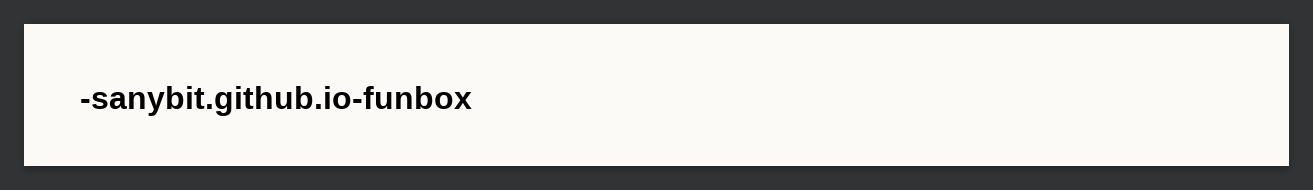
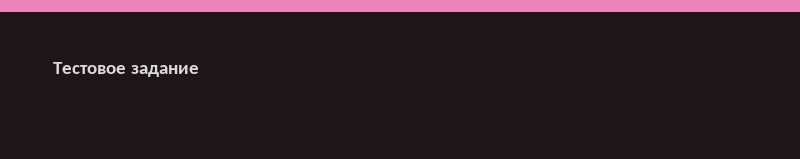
[80,86,472,116] -sanybit.github.io-funbox -> [53,62,199,77] Тестовое задание

